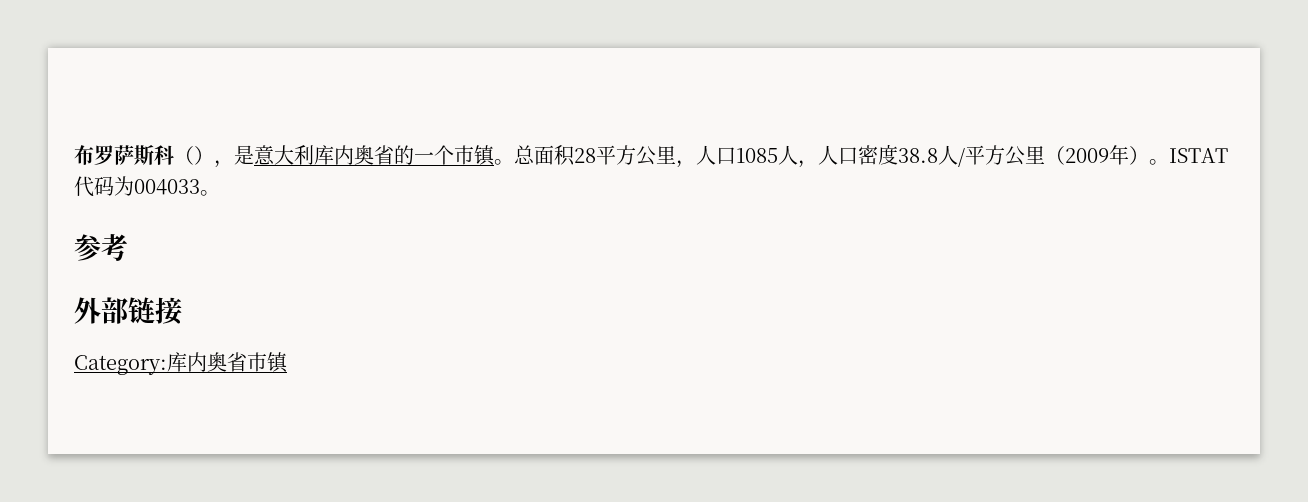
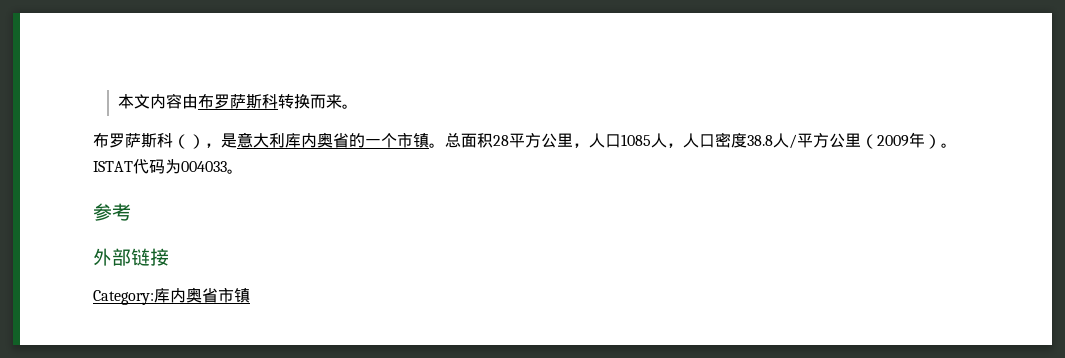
(74, 155) none -> [117,93,358,109] 本文内容由布罗萨斯科转换而来。 //

